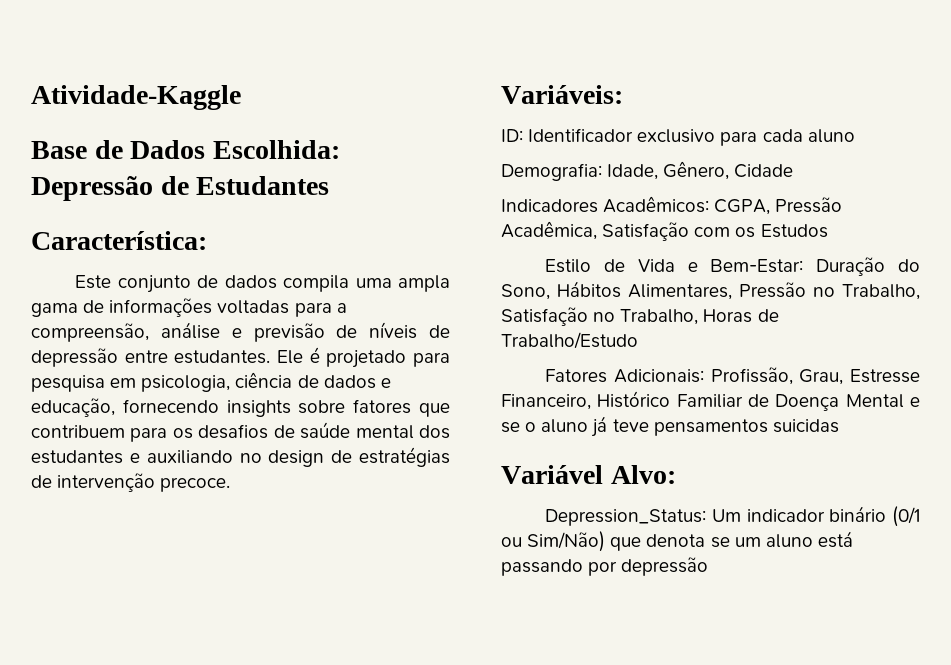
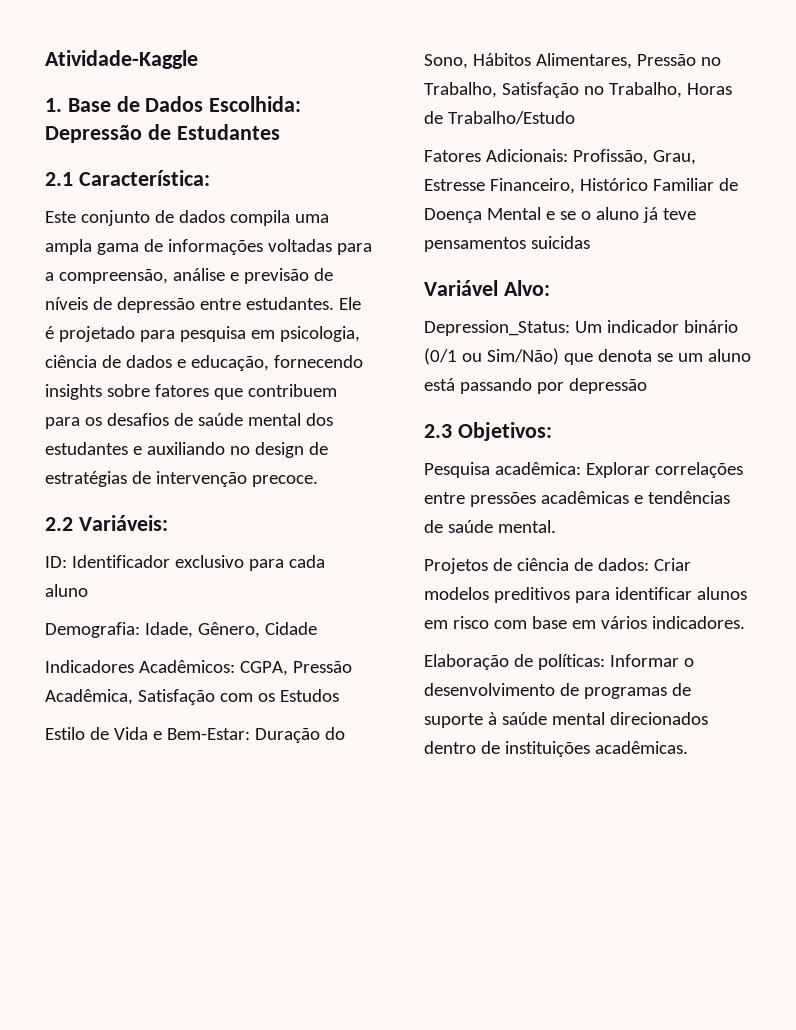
(241, 97) none -> [45,98,62,112] 1.
(330, 185) none -> [45,172,73,186] 2.1
(231, 484) none -> [45,517,73,531] 2.2
(709, 566) none -> [424,422,552,441] [424,462,743,478] [424,491,730,507] [424,520,556,533] [424,558,691,574] [424,587,747,603] [424,616,745,629] [424,654,694,670] [424,683,691,699] [424,712,708,728] [424,741,688,757] // 2.3 Objetivos: // Pesquisa acadêmica: Explorar correlações entre pressões acadêmicas e tendências de saúde mental. // Projetos de ciência de dados: Criar modelos preditivos para identificar alunos em risco com base em vários indicadores. // Elaboração de políticas: Informar o desenvolvimento de programas de suporte à saúde mental direcionados dentro de instituições acadêmicas.

